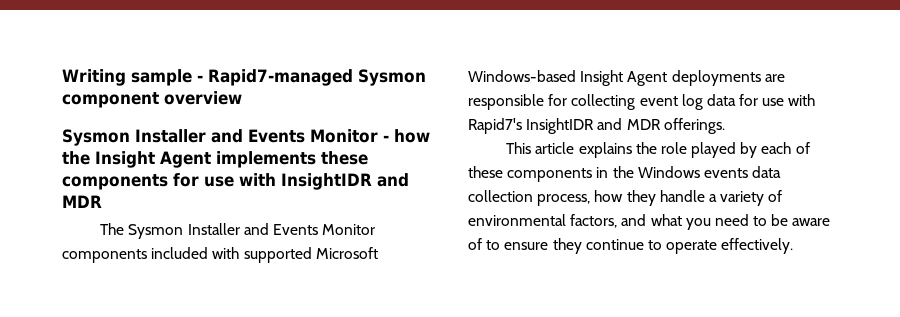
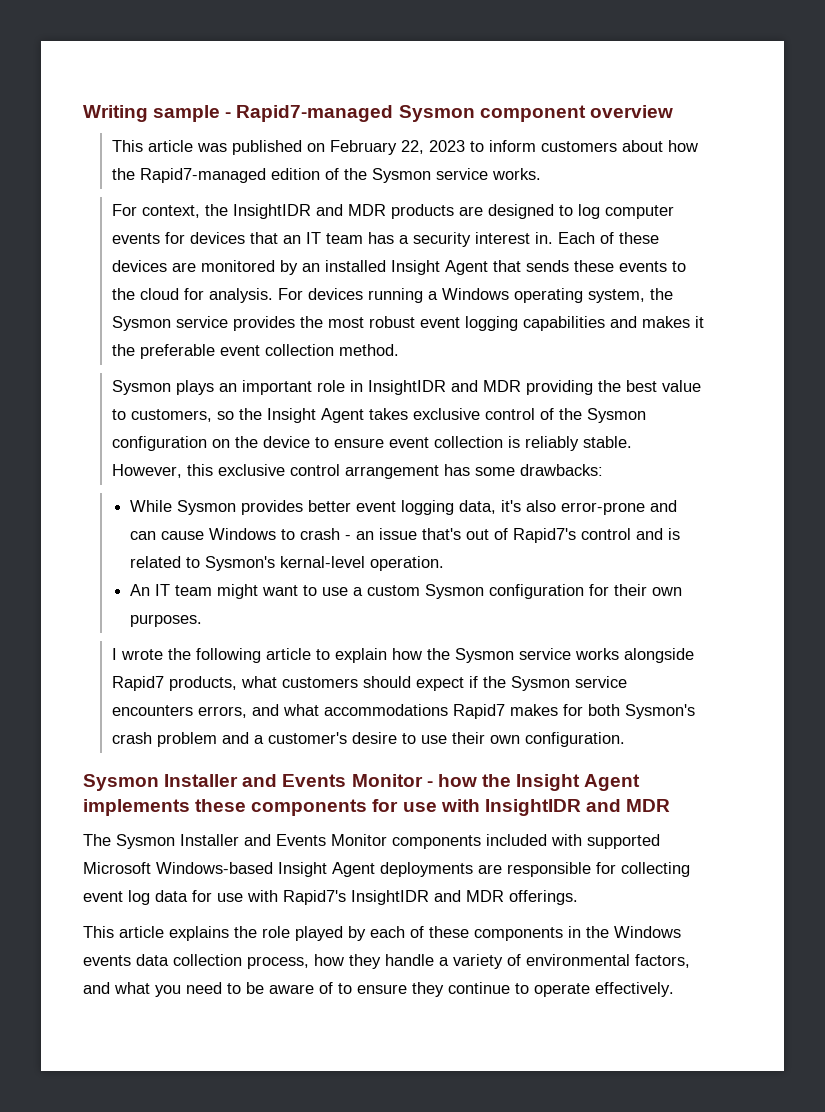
(242, 98) none -> [111,140,698,155] [111,168,541,183] [111,204,674,219] [111,232,659,247] [111,260,686,275] [111,288,673,303] [111,316,704,331] [111,344,399,359] [111,380,701,395] [111,408,646,423] [111,436,632,451] [111,464,603,479] [129,500,677,515] [129,528,680,543] [129,556,444,571] [129,584,682,599] [129,614,202,627] [111,648,694,663] [111,676,627,691] [111,704,695,719] [111,732,625,747] // This article was published on February 22, 2023 to inform customers about how the Rapid7-managed edition of the Sysmon service works. // For context, the InsightIDR and MDR products are designed to log computer events for devices that an IT team has a security interest in. Each of these devices are monitored by an installed Insight Agent that sends these events to the cloud for analysis. For devices running a Windows operating system, the Sysmon service provides the most robust event logging capabilities and makes it the preferable event collection method. // Sysmon plays an important role in InsightIDR and MDR providing the best value to customers, so the Insight Agent takes exclusive control of the Sysmon configuration on the device to ensure event collection is reliably stable. However, this exclusive control arrangement has some drawbacks: // While Sysmon provides better event logging data, it's also error-prone and can cause Windows to crash - an issue that's out of Rapid7's control and is related to Sysmon's kernal-level operation. // An IT team might want to use a custom Sysmon configuration for their own purposes. // I wrote the following article to explain how the Sysmon service works alongside Rapid7 products, what customers should expect if the Sysmon service encounters errors, and what accommodations Rapid7 makes for both Sysmon's crash problem and a customer's desire to use their own configuration.

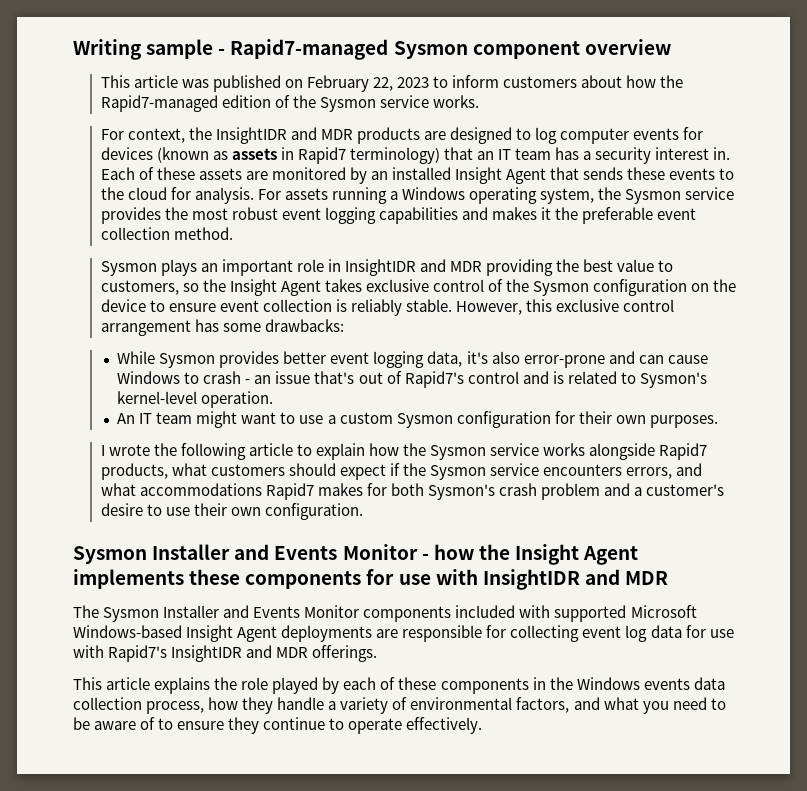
(245, 238) none -> [156,147,440,164] (known as assets in Rapid7 terminology)
[111,260,167,272] devices -> [198,168,242,180] assets
[307,288,363,300] devices -> [284,188,328,200] assets
[279,556,365,568] kernal-level -> [117,391,198,404] kernel-level

